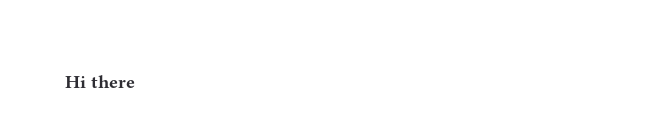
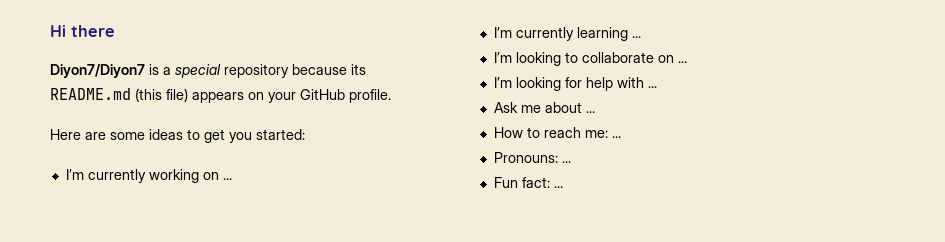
(135, 81) none -> [50,64,366,78] [50,88,391,103] [50,129,305,143] [65,169,232,183] [493,27,641,41] [493,52,687,66] [493,77,657,91] [493,102,595,113] [493,127,621,138] [493,152,571,163] [493,177,563,188] // Diyon7/Diyon7 is a special repository because its README.md (this file) appears on your GitHub profile. // Here are some ideas to get you started: // I’m currently working on ... // I’m currently learning ... // I’m looking to collaborate on ... // I’m looking for help with ... // Ask me about ... // How to reach me: ... // Pronouns: ... // Fun fact: ...

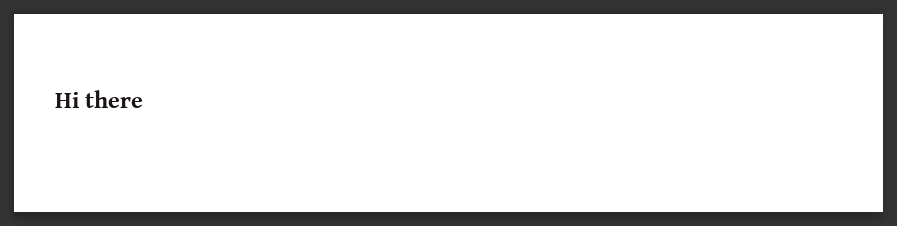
[50,64,366,78] [50,88,391,103] [50,129,305,143] [65,169,232,183] [493,27,641,41] [493,52,687,66] [493,77,657,91] [493,102,595,113] [493,127,621,138] [493,152,571,163] [493,177,563,188] // Diyon7/Diyon7 is a special repository because its README.md (this file) appears on your GitHub profile. // Here are some ideas to get you started: // I’m currently working on ... // I’m currently learning ... // I’m looking to collaborate on ... // I’m looking for help with ... // Ask me about ... // How to reach me: ... // Pronouns: ... // Fun fact: ... -> (144, 99) none

